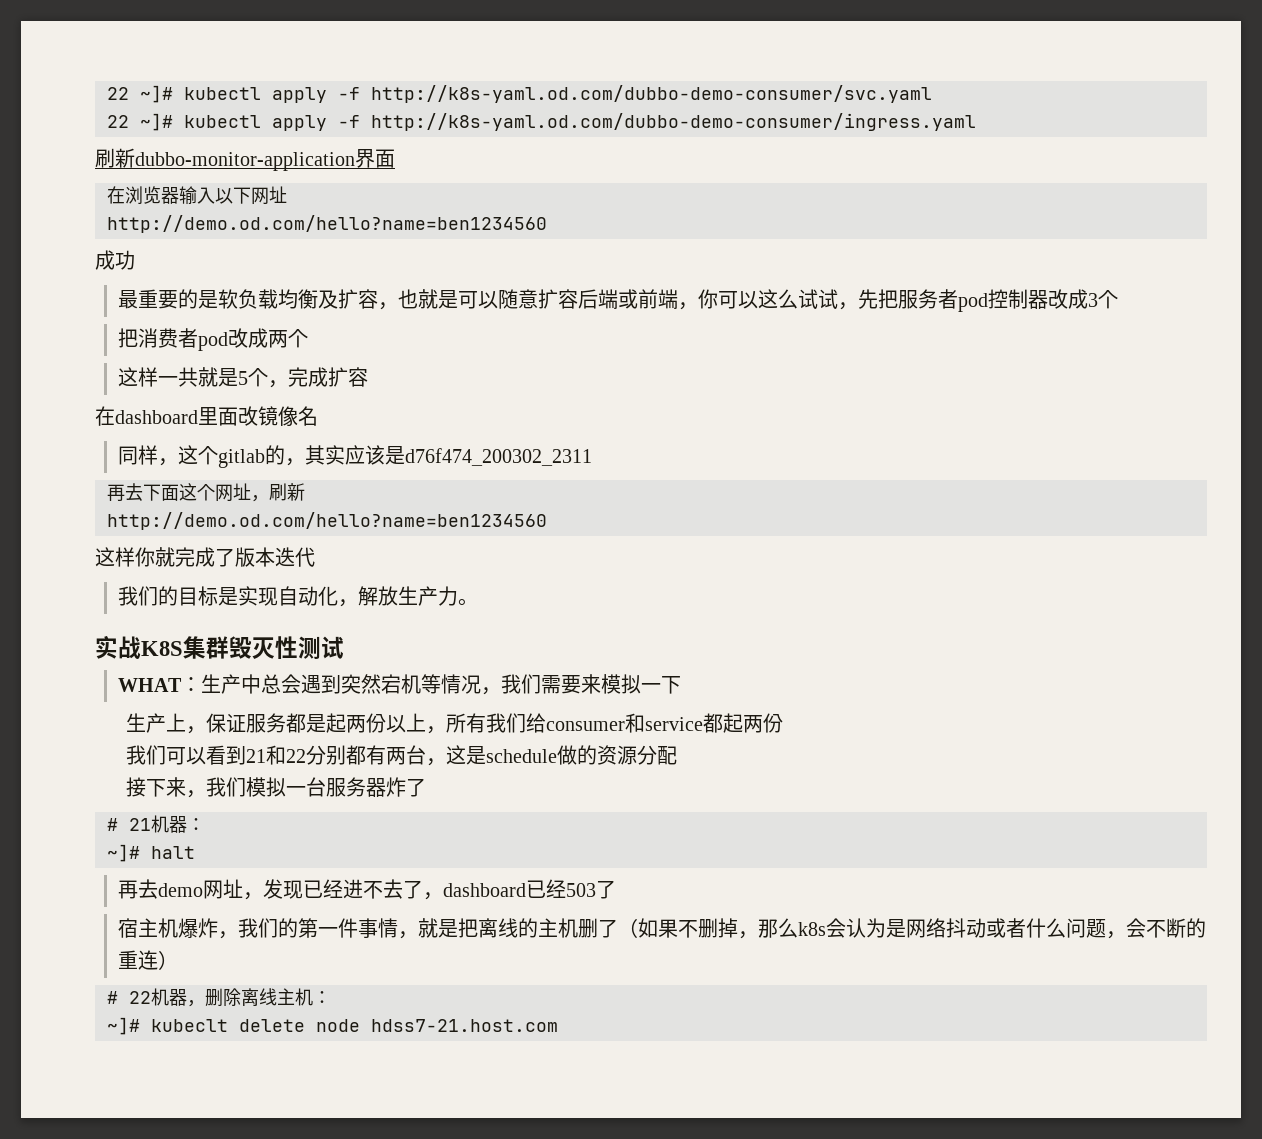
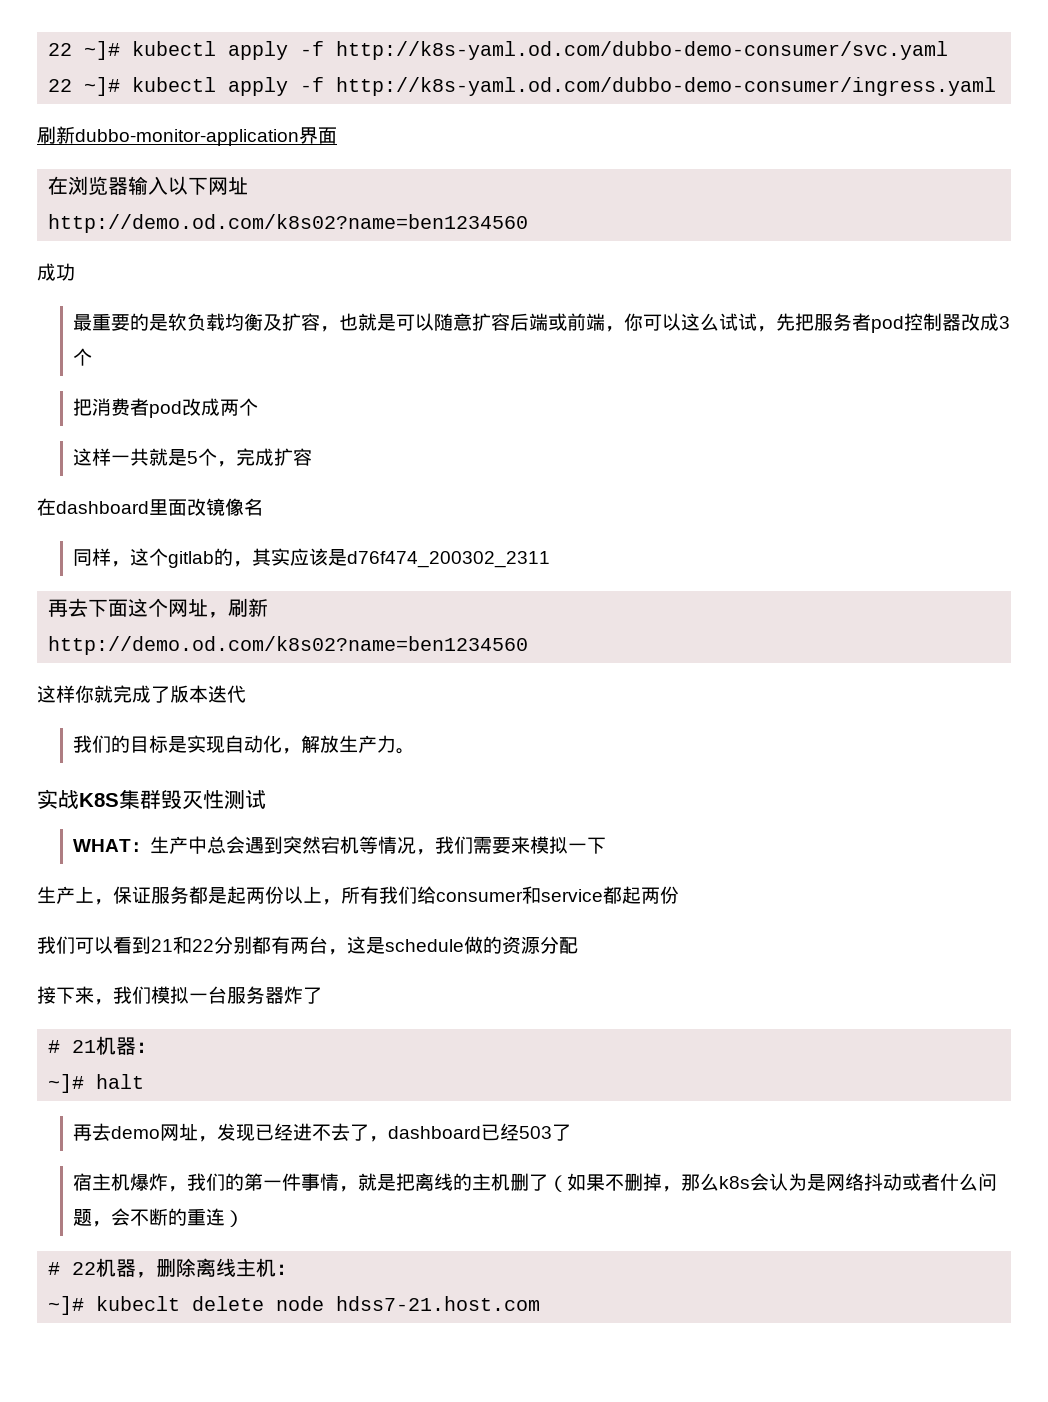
[107,215,547,233] http://demo.od.com/hello?name=ben1234560 -> [48,214,529,233] http://demo.od.com/k8s02?name=ben1234560
[107,512,547,530] http://demo.od.com/hello?name=ben1234560 -> [48,636,529,655] http://demo.od.com/k8s02?name=ben1234560

